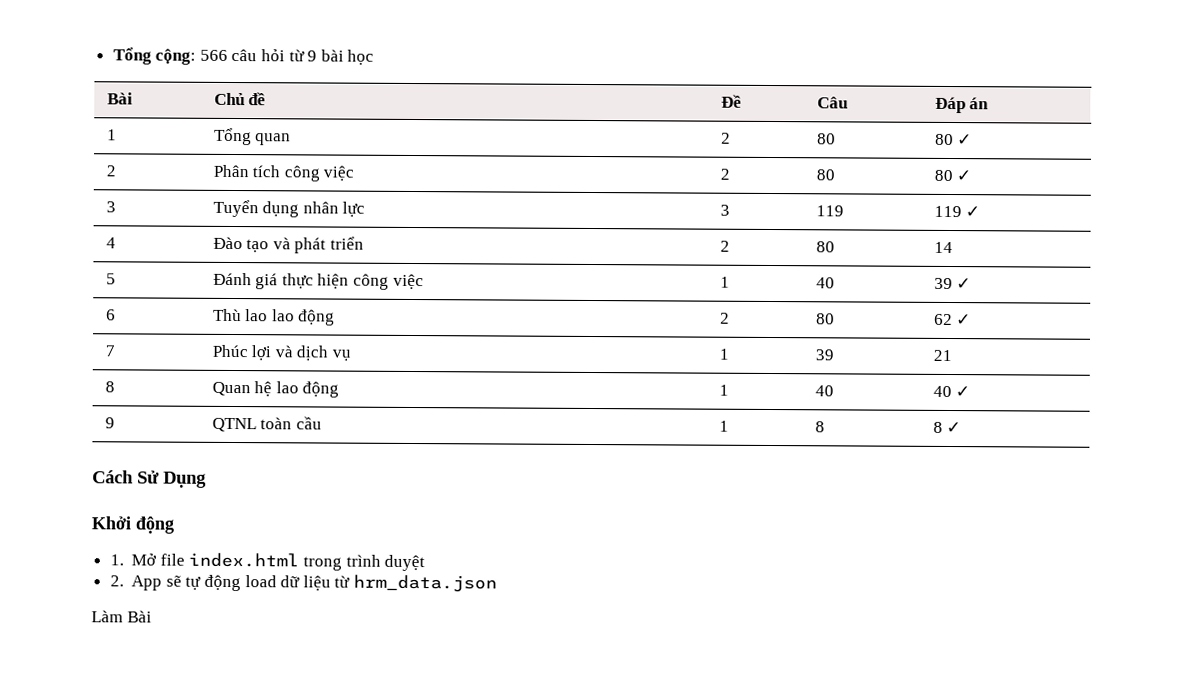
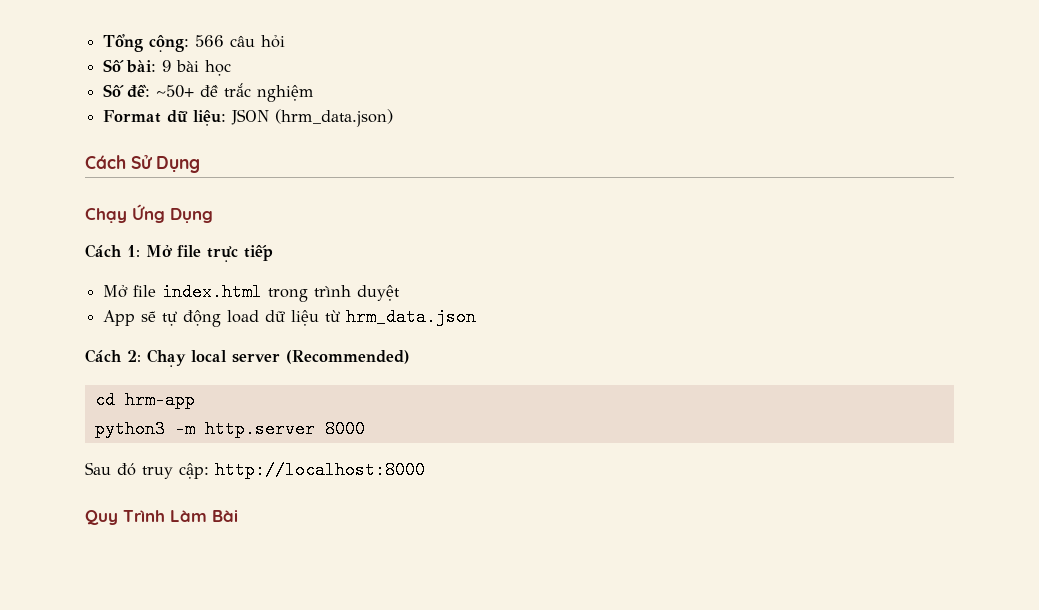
[288,49,305,62] từ -> [103,59,157,73] // Số bài:
[106,92,133,105] [213,92,267,106] [720,94,742,108] [816,96,848,109] [934,96,990,114] [106,129,117,141] [213,127,292,146] [720,132,731,144] [816,133,836,145] [934,133,973,146] [105,165,116,177] [212,164,355,182] [719,168,730,180] [815,169,835,181] [933,169,972,182] [105,201,116,213] [212,199,366,218] [719,204,730,216] [815,205,844,217] [933,205,981,218] [105,237,116,249] [212,236,365,254] [719,240,730,252] [815,241,835,253] [933,241,953,254] [105,273,116,285] [212,272,424,290] [719,276,730,288] [815,277,835,289] [933,277,972,290] [105,309,116,321] [212,308,336,326] [719,312,730,324] [815,313,835,325] [933,313,972,326] [104,345,115,357] [211,344,352,361] [718,348,729,360] [814,349,834,361] [932,349,952,362] [104,381,115,393] [211,381,340,398] [718,384,729,396] [814,385,834,397] [932,385,971,398] [104,417,115,429] [211,416,322,433] [718,420,729,432] [814,421,825,433] [932,421,962,434] [92,470,207,488] [91,516,174,534] [109,554,124,566] // Bài | Chủ đề | Đề | Câu | Đáp án // 1 | Tổng quan | 2 | 80 | 80 ✓ // 2 | Phân tích công việc | 2 | 80 | 80 ✓ // 3 | Tuyển dụng nhân lực | 3 | 119 | 119 ✓ // 4 | Đào tạo và phát triển | 2 | 80 | 14 // 5 | Đánh giá thực hiện công việc | 1 | 40 | 39 ✓ // 6 | Thù lao lao động | 2 | 80 | 62 ✓ // 7 | Phúc lợi và dịch vụ | 1 | 39 | 21 // 8 | Quan hệ lao động | 1 | 40 | 40 ✓ // 9 | QTNL toàn cầu | 1 | 8 | 8 ✓ // Cách Sử Dụng // Khởi động // 1. -> [103,83,315,102] [103,109,394,127] [85,155,200,173] [85,204,213,223] [85,244,273,262] // Số đề: ~50+ đề trắc nghiệm // Format dữ liệu: JSON (hrm_data.json) // Cách Sử Dụng // Chạy Ứng Dụng // Cách 1: Mở file trực tiếp //
[109,575,124,587] 2. -> (401, 293) none
(497, 583) none -> [85,349,410,367] [94,391,195,409] [94,420,365,438] [85,461,425,479] [85,510,165,525] Cách 2: Chạy local server (Recommended) // cd hrm-app // python3 -m http.server 8000 // Sau đó truy cập: http://localhost:8000 // Quy Trình

